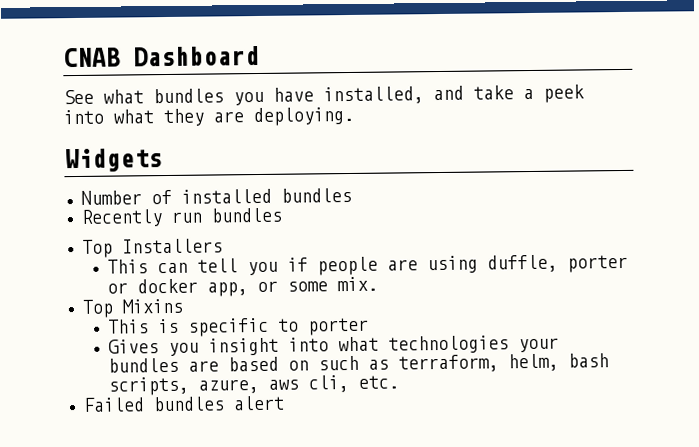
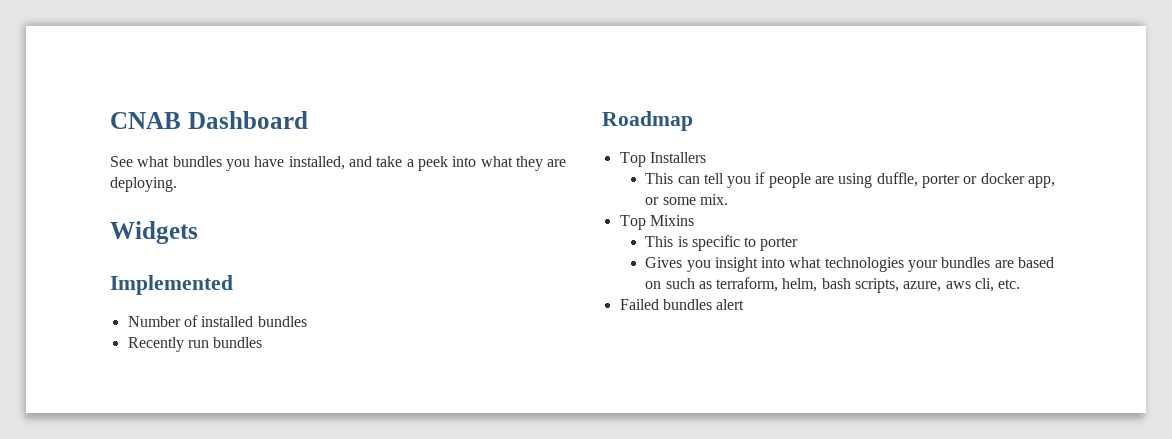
(163, 160) none -> [110,275,233,295] // Implemented
(282, 215) none -> [602,111,693,131] // Roadmap

